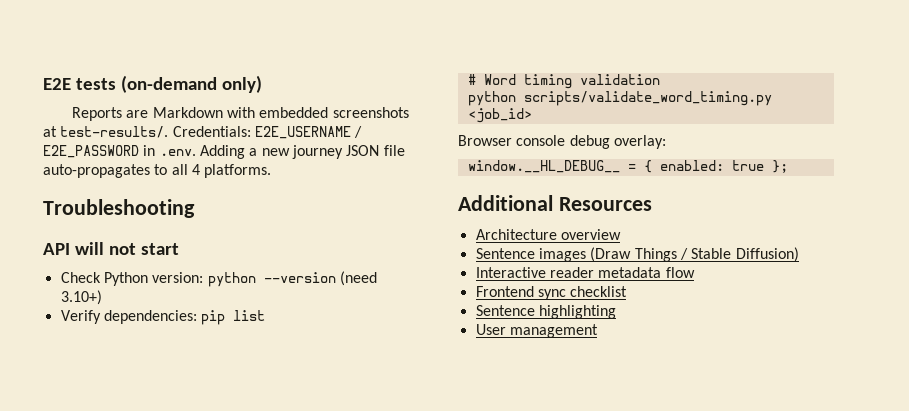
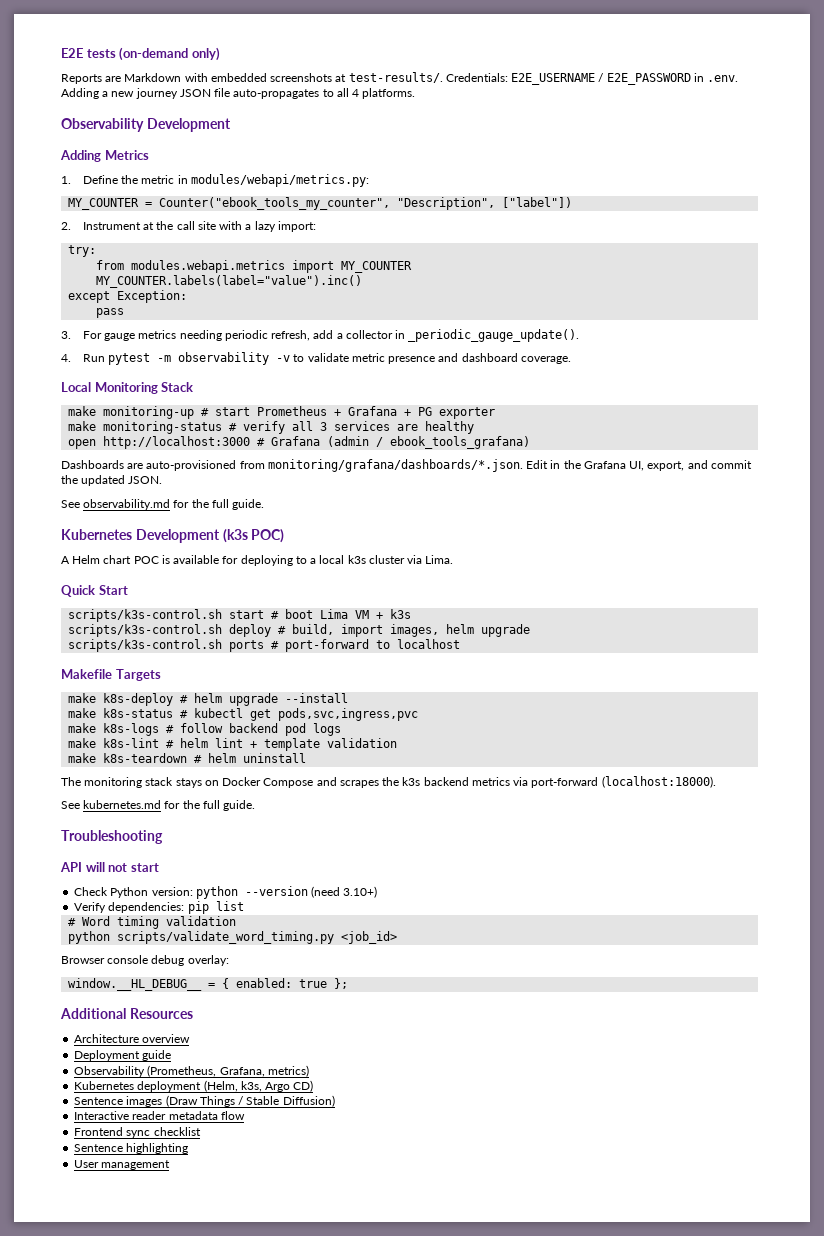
(272, 171) none -> [61,118,231,132] [60,150,149,162] [61,174,369,187] [68,197,573,210] [61,221,316,232] [68,245,97,257] [96,260,413,273] [96,275,363,288] [68,290,188,303] [96,308,125,318] [61,329,580,342] [61,352,571,365] [61,382,194,394] [68,406,496,419] [68,421,475,434] [68,436,531,449] [61,459,752,472] [61,475,163,486] [61,499,265,510] [61,529,285,543] [61,555,454,566] [61,585,128,597] [68,609,412,622] [68,624,531,637] [68,639,461,652] [61,669,161,681] [68,693,349,706] [68,708,419,721] [68,723,342,736] [68,738,398,751] [68,753,307,763] [61,776,716,788] [61,800,256,811] // Observability Development // Adding Metrics // 1. Define the metric in modules/webapi/metrics.py: // MY_COUNTER = Counter("ebook_tools_my_counter", "Description", ["label"]) // 2. Instrument at the call site with a lazy import: // try: // from modules.webapi.metrics import MY_COUNTER // MY_COUNTER.labels(label="value").inc() // except Exception: // pass // 3. For gauge metrics needing periodic refresh, add a collector in _periodic_gauge_update(). // 4. Run pytest -m observability -v to validate metric presence and dashboard coverage. // Local Monitoring Stack // make monitoring-up # start Prometheus + Grafana + PG exporter // make monitoring-status # verify all 3 services are healthy // open http://localhost:3000 # Grafana (admin / ebook_tools_grafana) // Dashboards are auto-provisioned from monitoring/grafana/dashboards/*.json. Edit in the Grafana UI, export, and commit the updated JSON. // See observability.md for the full guide. // Kubernetes Development (k3s POC) // A Helm chart POC is available for deploying to a local k3s cluster via Lima. // Quick Start // scripts/k3s-control.sh start # boot Lima VM + k3s // scripts/k3s-control.sh deploy # build, import images, helm upgrade // scripts/k3s-control.sh ports # port-forward to localhost // Makefile Targets // make k8s-deploy # helm upgrade --install // make k8s-status # kubectl get pods,svc,ingress,pvc // make k8s-logs # follow backend pod logs // make k8s-lint # helm lint + template validation // make k8s-teardown # helm uninstall // The monitoring stack stays on Docker Compose and scrapes the k3s backend metrics via port-forward (localhost:18000). // See kubernetes.md for the full guide.
(621, 234) none -> [74,1050,172,1061] [74,1065,309,1077] [74,1080,314,1092] // Deployment guide // Observability (Prometheus, Grafana, metrics) // Kubernetes deployment (Helm, k3s, Argo CD)

